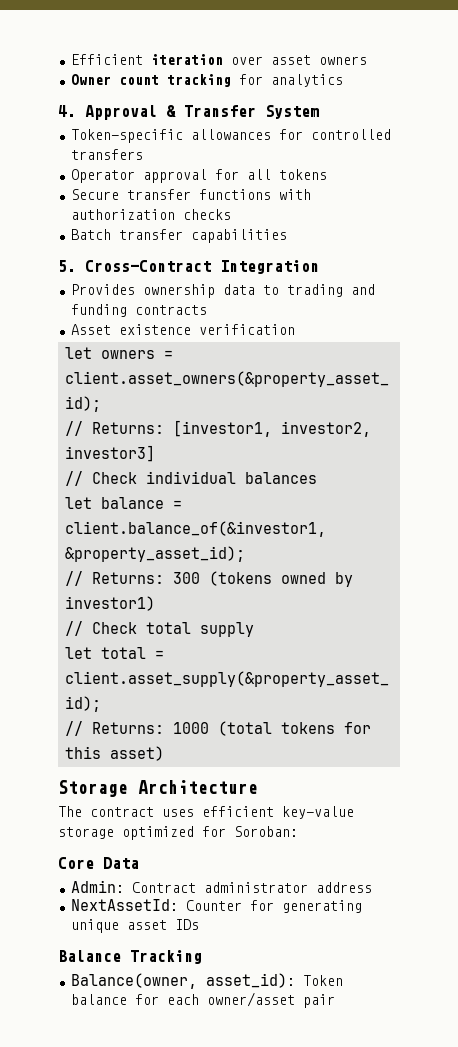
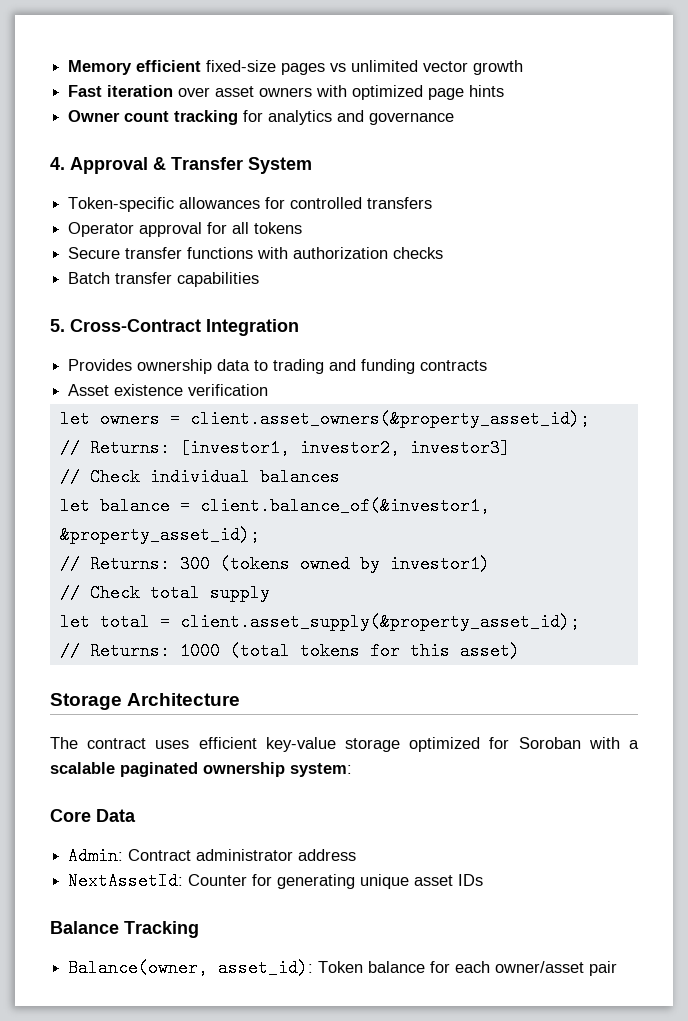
[70,54,143,65] Efficient -> [68,60,524,75] [68,85,103,97] Memory efficient fixed-size pages vs unlimited vector growth // Fast
(367, 60) none -> [316,85,505,100] with optimized page hints
(343, 80) none -> [337,110,455,125] and governance
[234,826,298,837] Soroban: -> [518,737,639,749] [50,762,352,777] Soroban with a scalable paginated ownership system:

